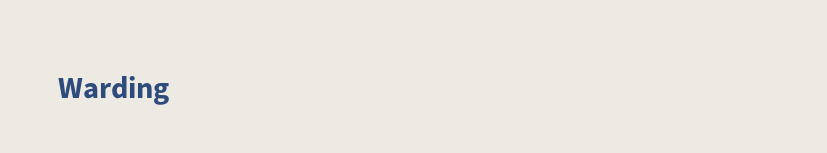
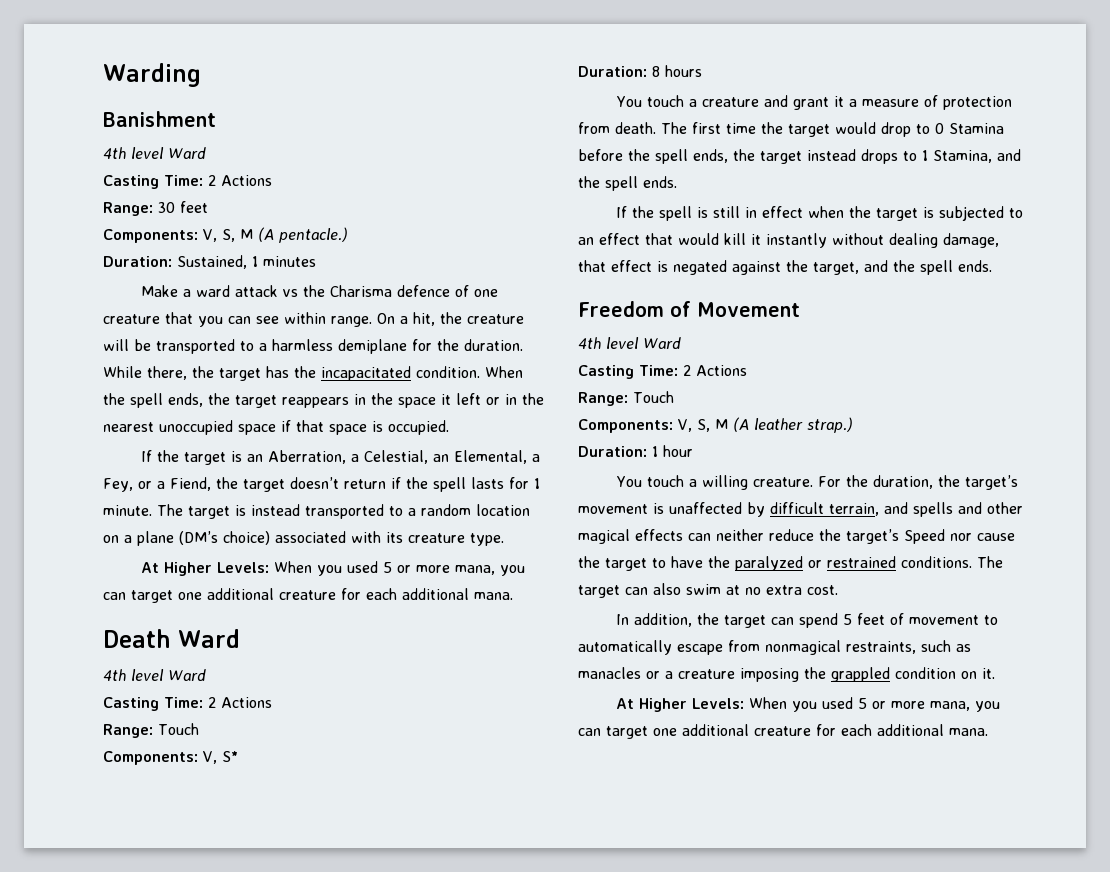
(169, 90) none -> [103,111,216,127] [103,147,206,159] [103,175,272,189] [103,201,208,216] [103,227,348,243] [103,255,316,269] [140,285,498,297] [103,312,524,327] [103,339,523,354] [103,366,523,381] [103,393,544,408] [103,420,449,435] [140,450,540,465] [103,477,540,492] [103,504,530,519] [103,531,504,546] [140,561,525,576] [103,588,513,603] [103,629,240,648] [103,669,206,681] [103,697,272,711] [103,723,199,738] [103,751,238,765] [578,65,702,77] [615,95,1012,110] [578,122,1004,137] [578,149,1021,164] [578,176,677,191] [615,206,1023,221] [578,233,999,248] [578,260,992,275] [578,301,800,317] [578,337,681,349] [578,365,747,379] [578,391,674,406] [578,417,853,433] [578,445,693,457] [615,475,1018,490] [578,502,1023,517] [578,529,1015,544] [578,556,1003,571] [578,583,838,598] [615,613,998,628] [578,640,971,655] [578,667,995,682] [615,697,1000,712] [578,724,988,739] // Banishment // 4th level Ward // Casting Time: 2 Actions // Range: 30 feet // Components: V, S, M (A pentacle.) // Duration: Sustained, 1 minutes // Make a ward attack vs the Charisma defence of one creature that you can see within range. On a hit, the creature will be transported to a harmless demiplane for the duration. While there, the target has the incapacitated condition. When the spell ends, the target reappears in the space it left or in the nearest unoccupied space if that space is occupied. // If the target is an Aberration, a Celestial, an Elemental, a Fey, or a Fiend, the target doesn’t return if the spell lasts for 1 minute. The target is instead transported to a random location on a plane (DM’s choice) associated with its creature type. // At Higher Levels: When you used 5 or more mana, you can target one additional creature for each additional mana. // Death Ward // 4th level Ward // Casting Time: 2 Actions // Range: Touch // Components: V, S* // Duration: 8 hours // You touch a creature and grant it a measure of protection from death. The first time the target would drop to 0 Stamina before the spell ends, the target instead drops to 1 Stamina, and the spell ends. // If the spell is still in effect when the target is subjected to an effect that would kill it instantly without dealing damage, that effect is negated against the target, and the spell ends. // Freedom of Movement // 4th level Ward // Casting Time: 2 Actions // Range: Touch // Components: V, S, M (A leather strap.) // Duration: 1 hour // You touch a willing creature. For the duration, the target’s movement is unaffected by difficult terrain, and spells and other magical effects can neither reduce the target’s Speed nor cause the target to have the paralyzed or restrained conditions. The target can also swim at no extra cost. // In addition, the target can spend 5 feet of movement to automatically escape from nonmagical restraints, such as manacles or a creature imposing the grappled condition on it. // At Higher Levels: When you used 5 or more mana, you can target one additional creature for each additional mana.

